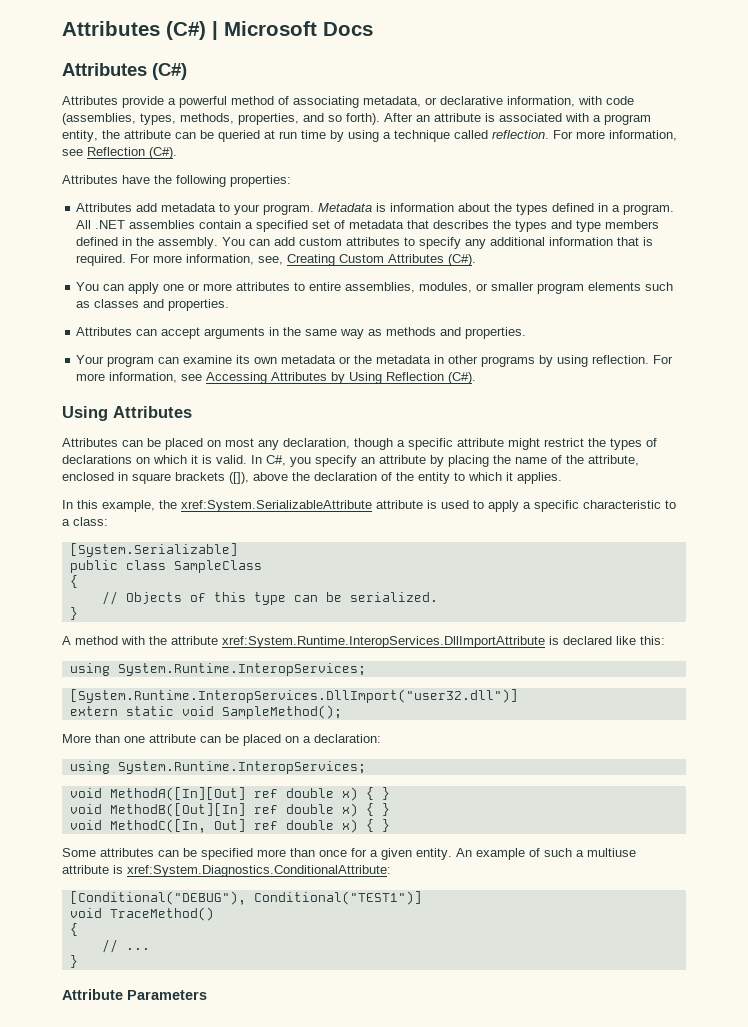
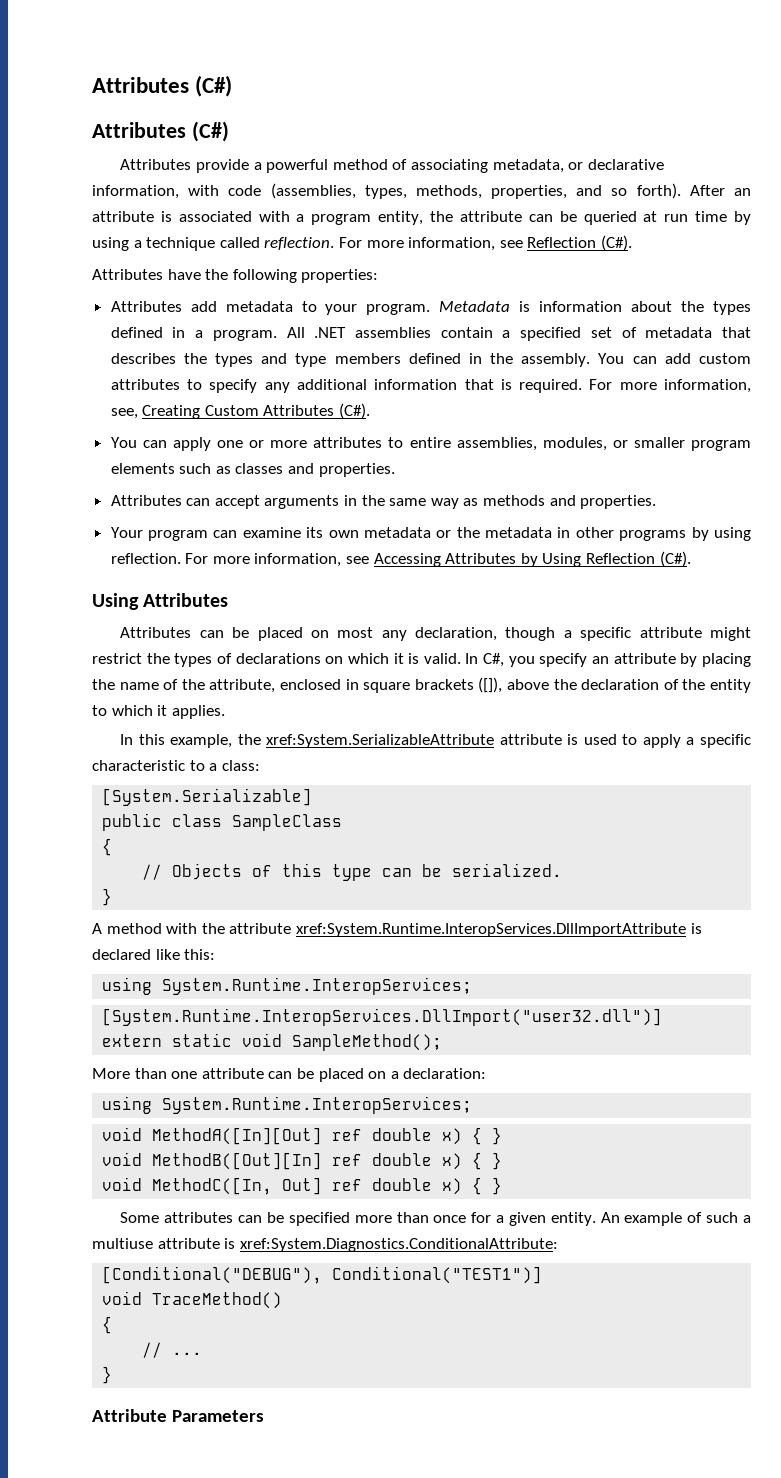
[62,21,373,40] Attributes (C#) | Microsoft Docs -> [92,75,233,97] Attributes (C#)

